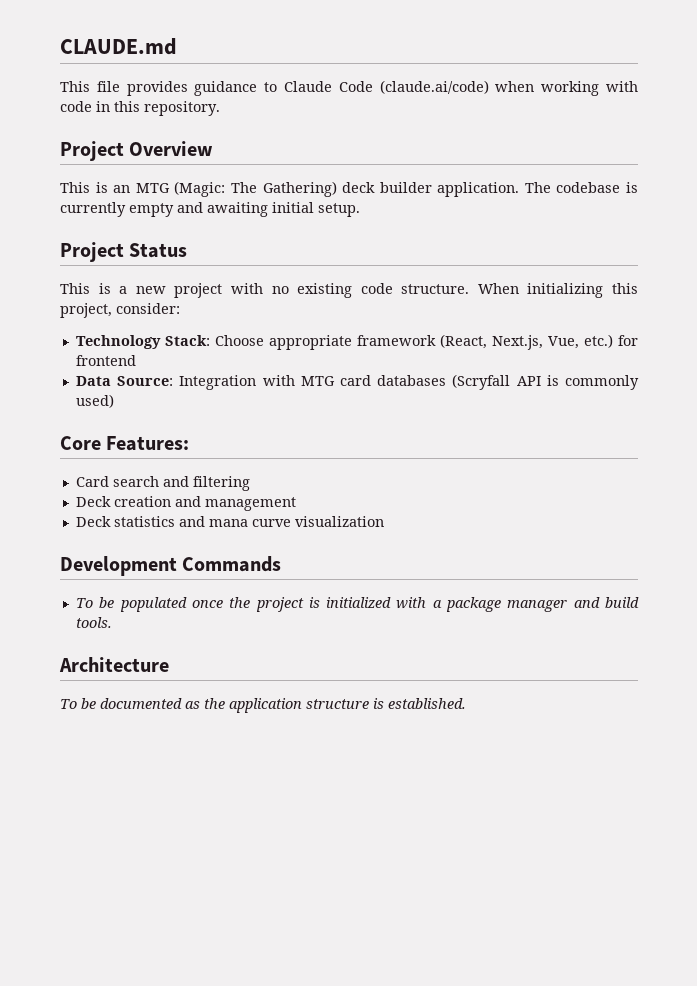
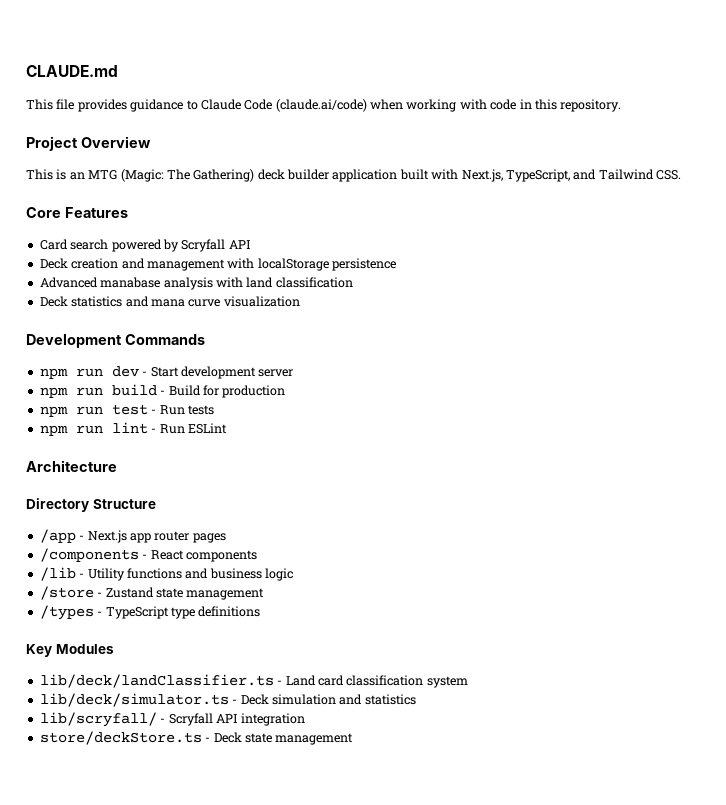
[437,182,638,197] [60,202,360,217] [60,242,188,262] [60,283,638,298] [60,303,180,318] [75,334,638,350] [75,355,136,366] [75,374,639,390] [75,394,114,408] application. The codebase is currently empty and awaiting initial setup. // Project Status // This is a new project with no existing code structure. When initializing this project, consider: // Technology Stack: Choose appropriate framework (React, Next.js, Vue, etc.) for frontend // Data Source: Integration with MTG card databases (Scryfall API is commonly used) -> [332,169,681,182] application built with Next.js, TypeScript, and Tailwind CSS.
[106,436,190,451] Features: -> [64,207,128,218] Features
[162,476,250,491] and filtering -> [111,239,251,252] powered by Scryfall API
(296, 504) none -> [227,258,396,271] [39,277,353,290] with localStorage persistence // Advanced manabase analysis with land classification
[75,597,639,612] [75,617,112,628] [59,657,169,672] [60,698,466,713] To be populated once the project is initialized with a package manager and build tools. // Architecture // To be documented as the application structure is established. -> [39,366,294,379] [39,384,286,398] [39,404,214,417] [39,422,227,436] [26,460,117,472] [26,498,156,512] [39,529,226,543] [39,548,257,562] [39,567,293,581] [39,586,265,600] [39,605,261,620] [26,644,114,657] [39,674,468,688] [39,693,416,707] [39,712,306,727] [39,731,354,745] npm run dev - Start development server // npm run build - Build for production // npm run test - Run tests // npm run lint - Run ESLint // Architecture // Directory Structure // /app - Next.js app router pages // /components - React components // /lib - Utility functions and business logic // /store - Zustand state management // /types - TypeScript type definitions // Key Modules // lib/deck/landClassifier.ts - Land card classification system // lib/deck/simulator.ts - Deck simulation and statistics // lib/scryfall/ - Scryfall API integration // store/deckStore.ts - Deck state management

